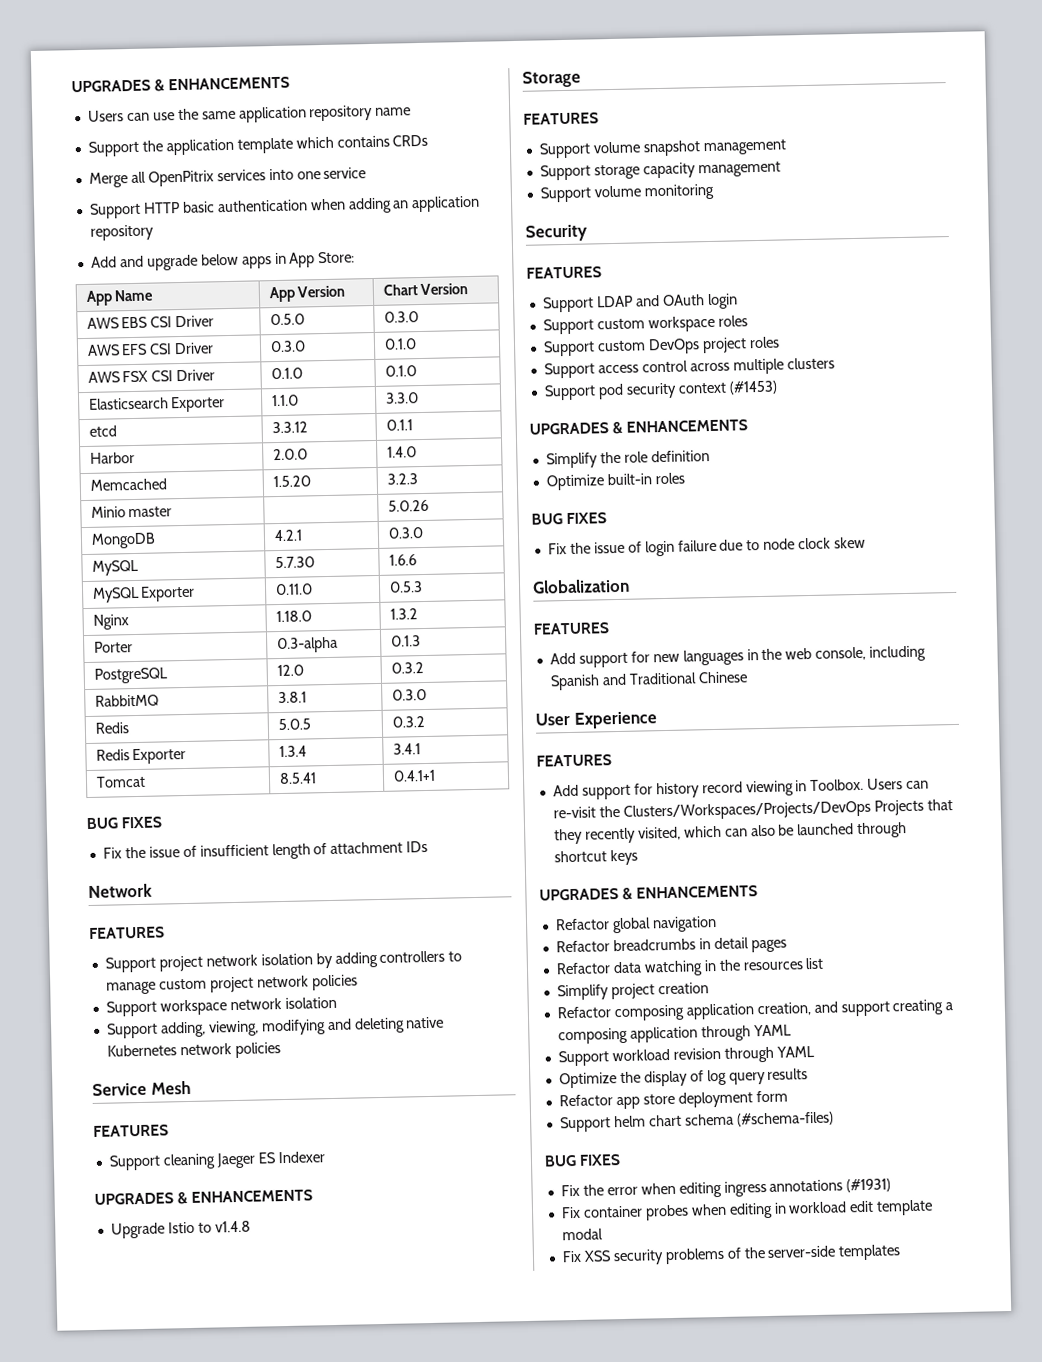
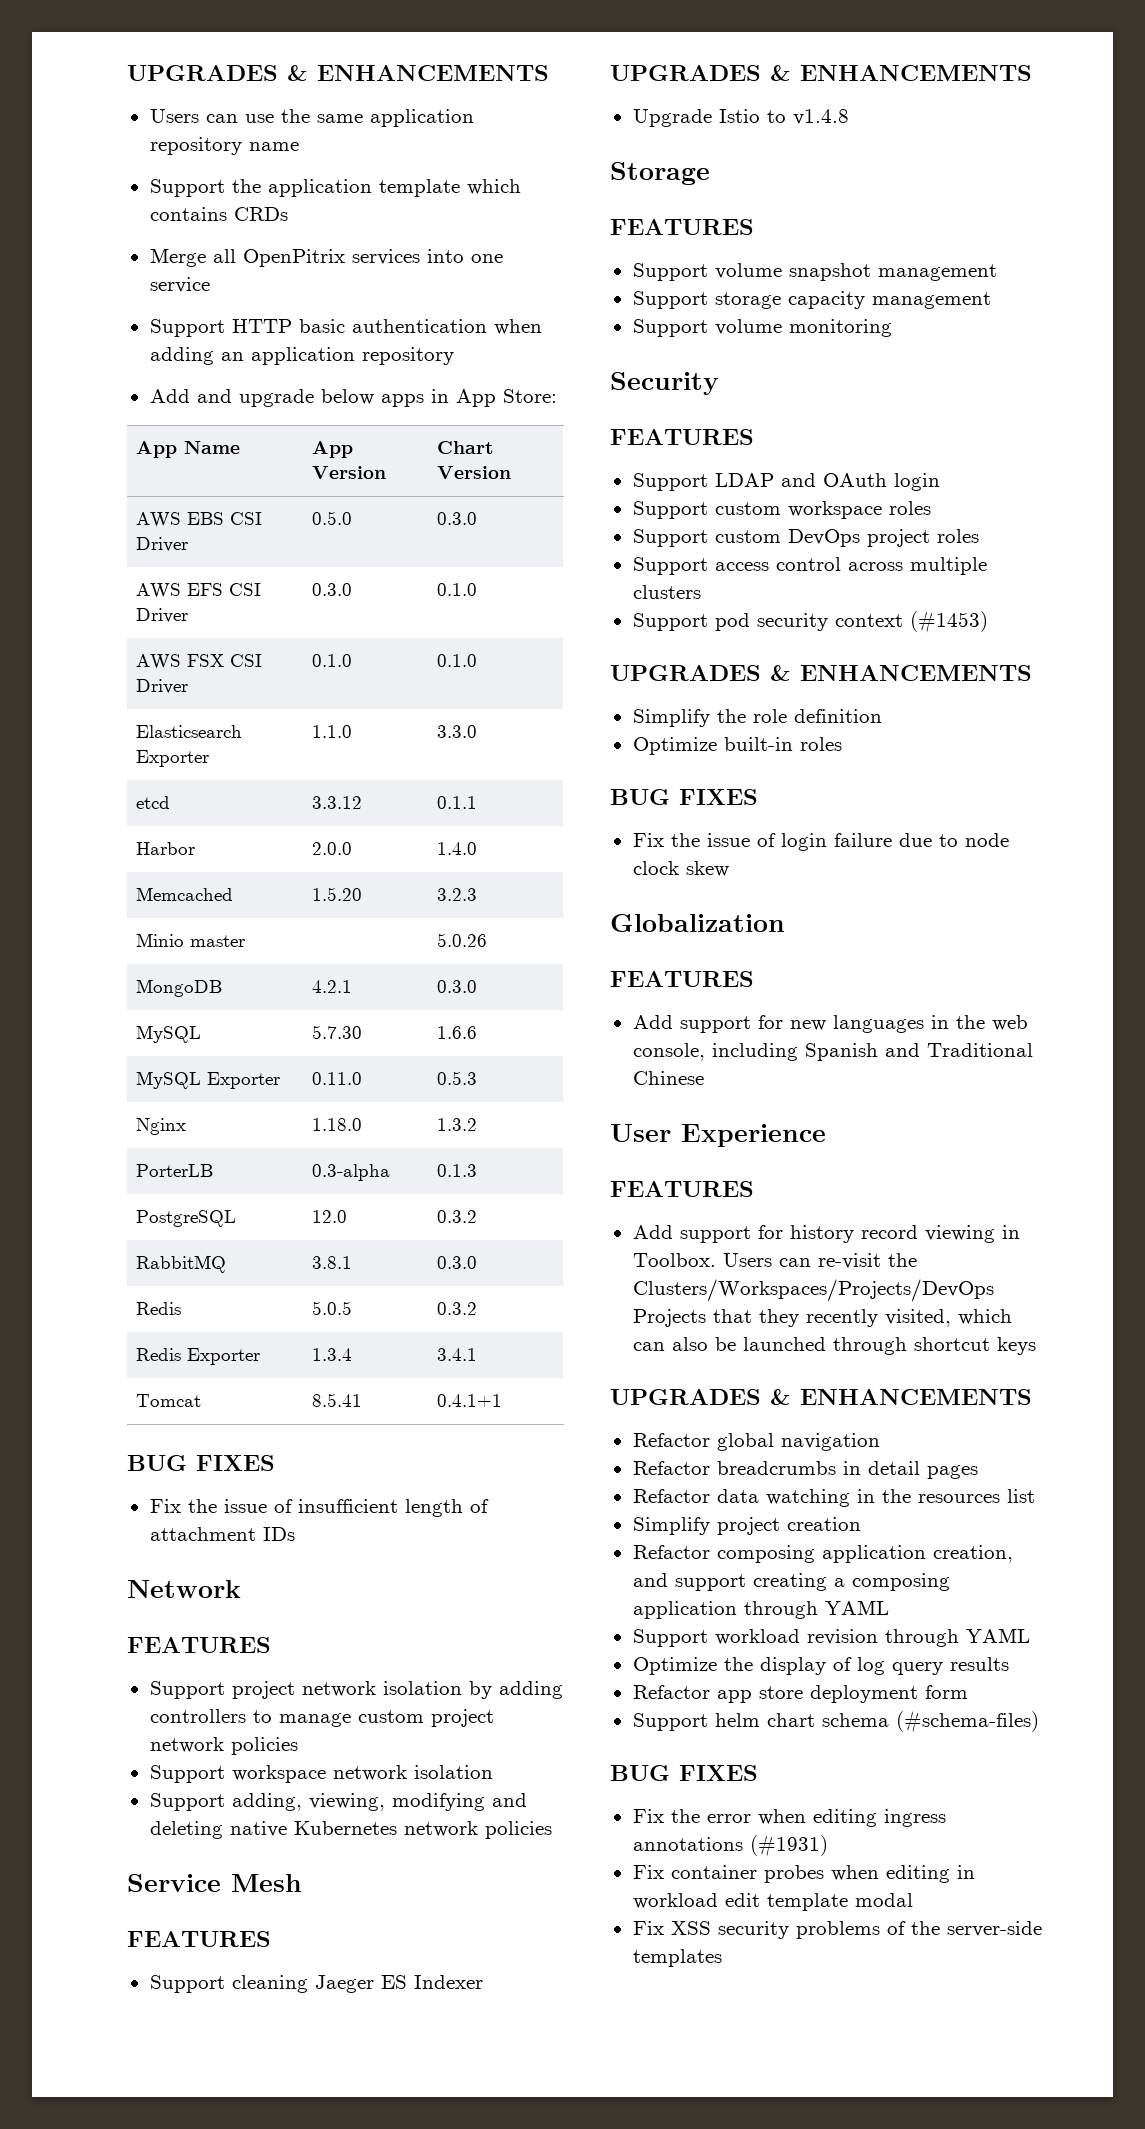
[93,641,133,653] Porter -> [136,1164,214,1177] PorterLB

